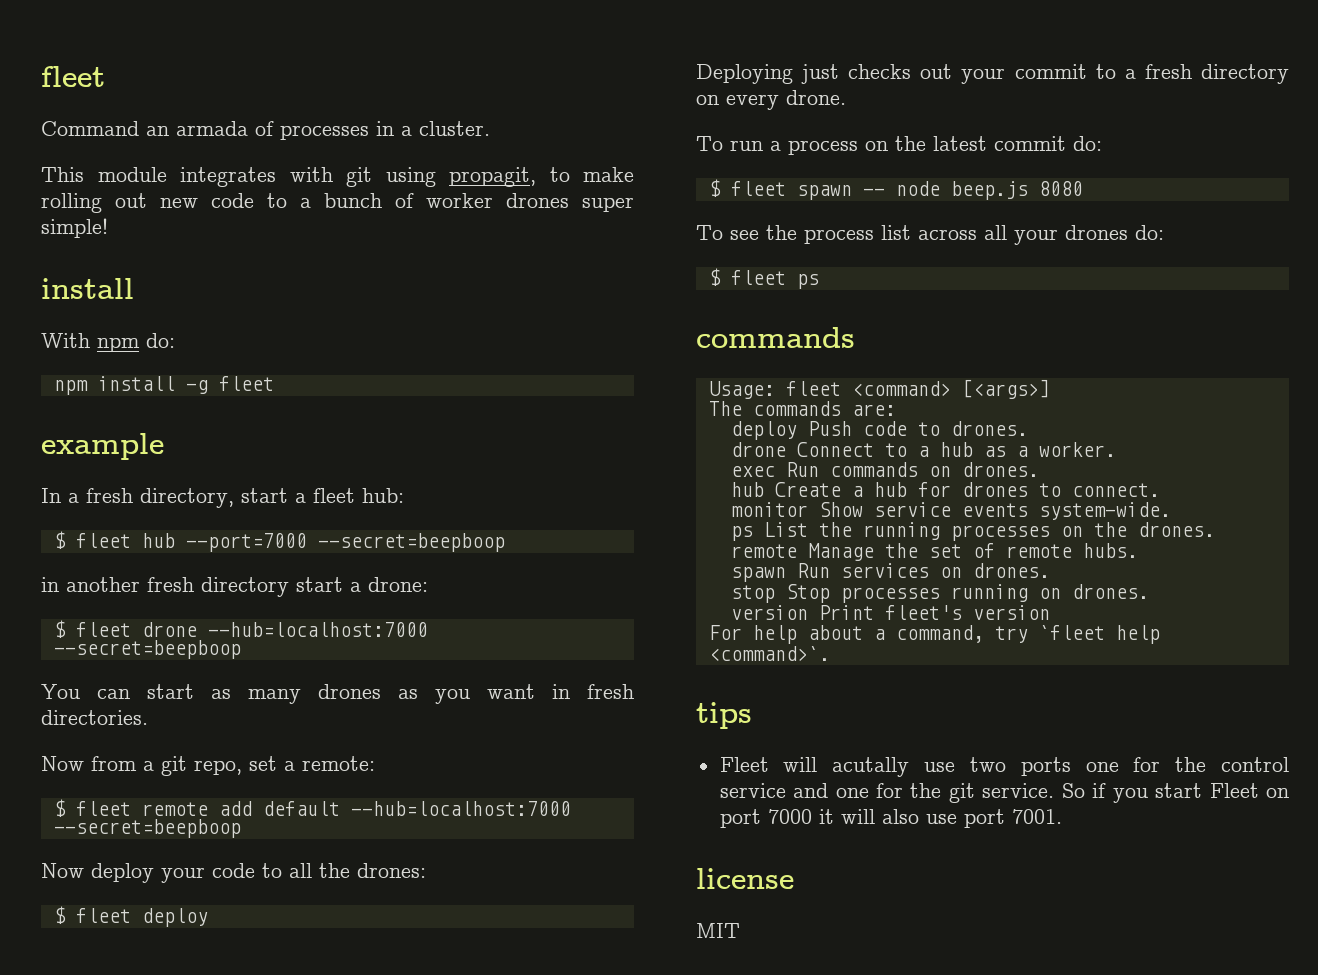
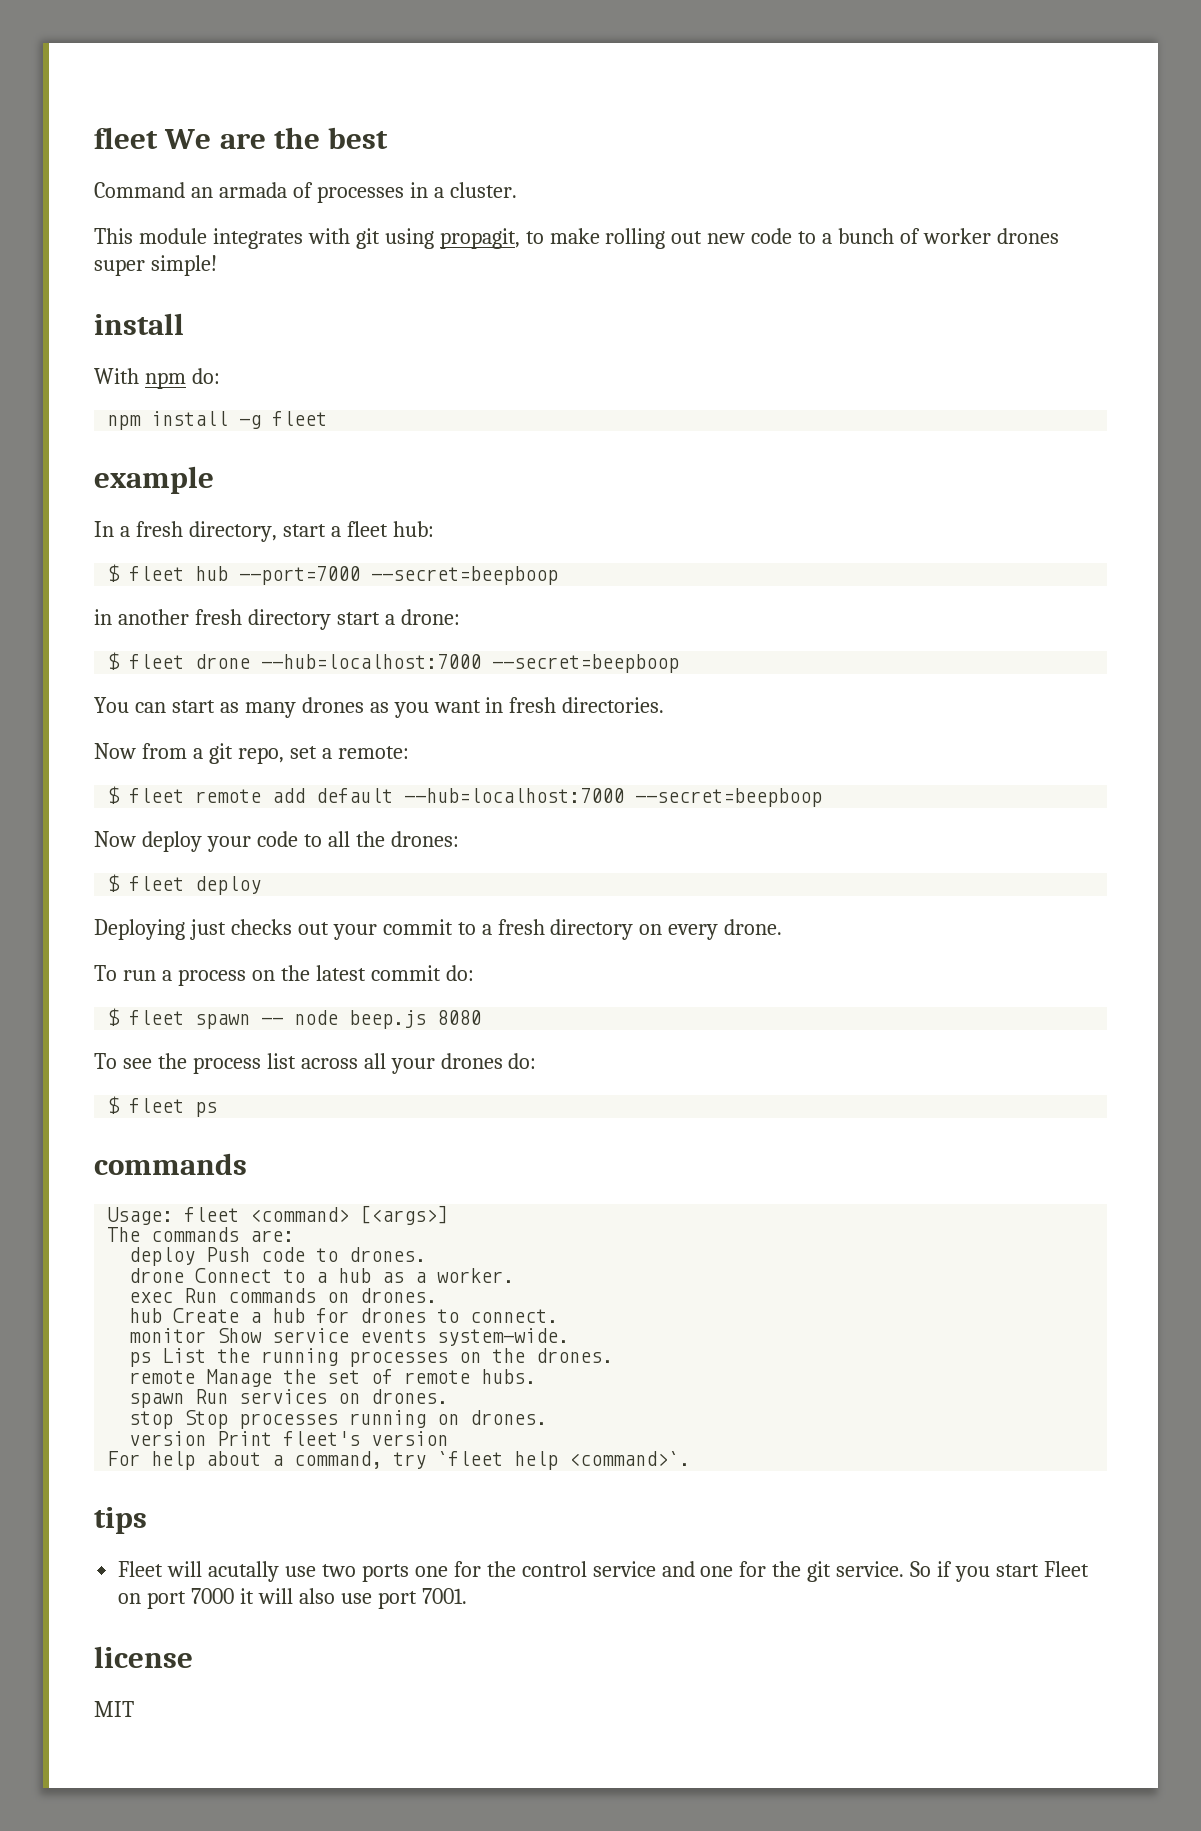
[41,66,105,87] fleet -> [94,127,389,149] fleet We are the best

